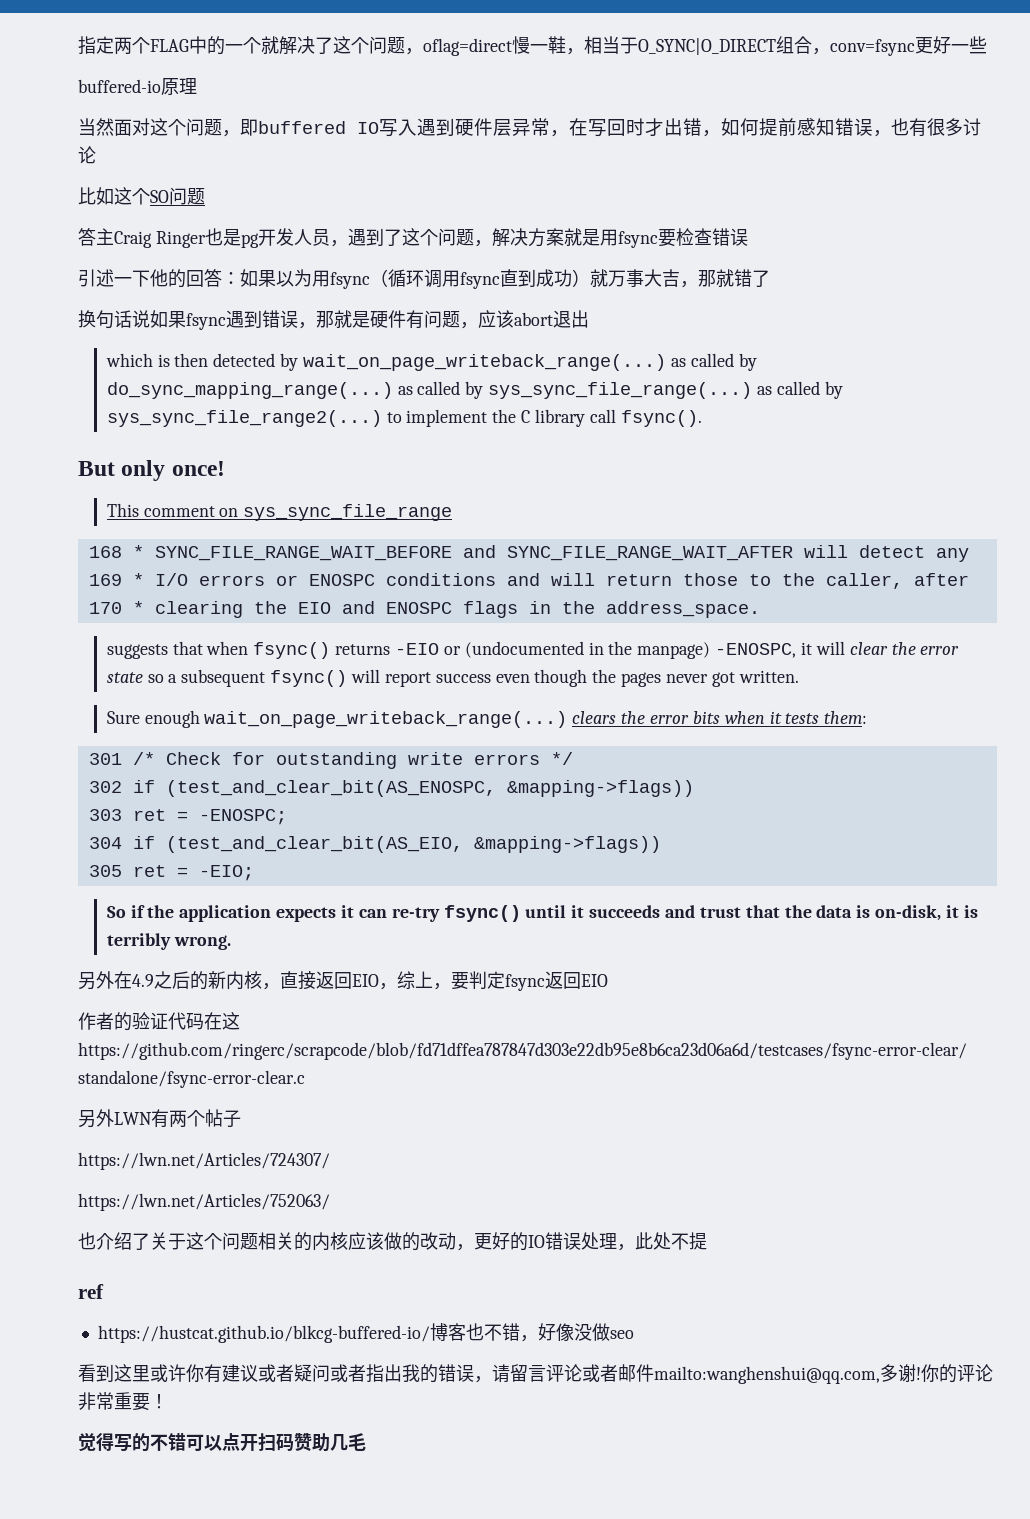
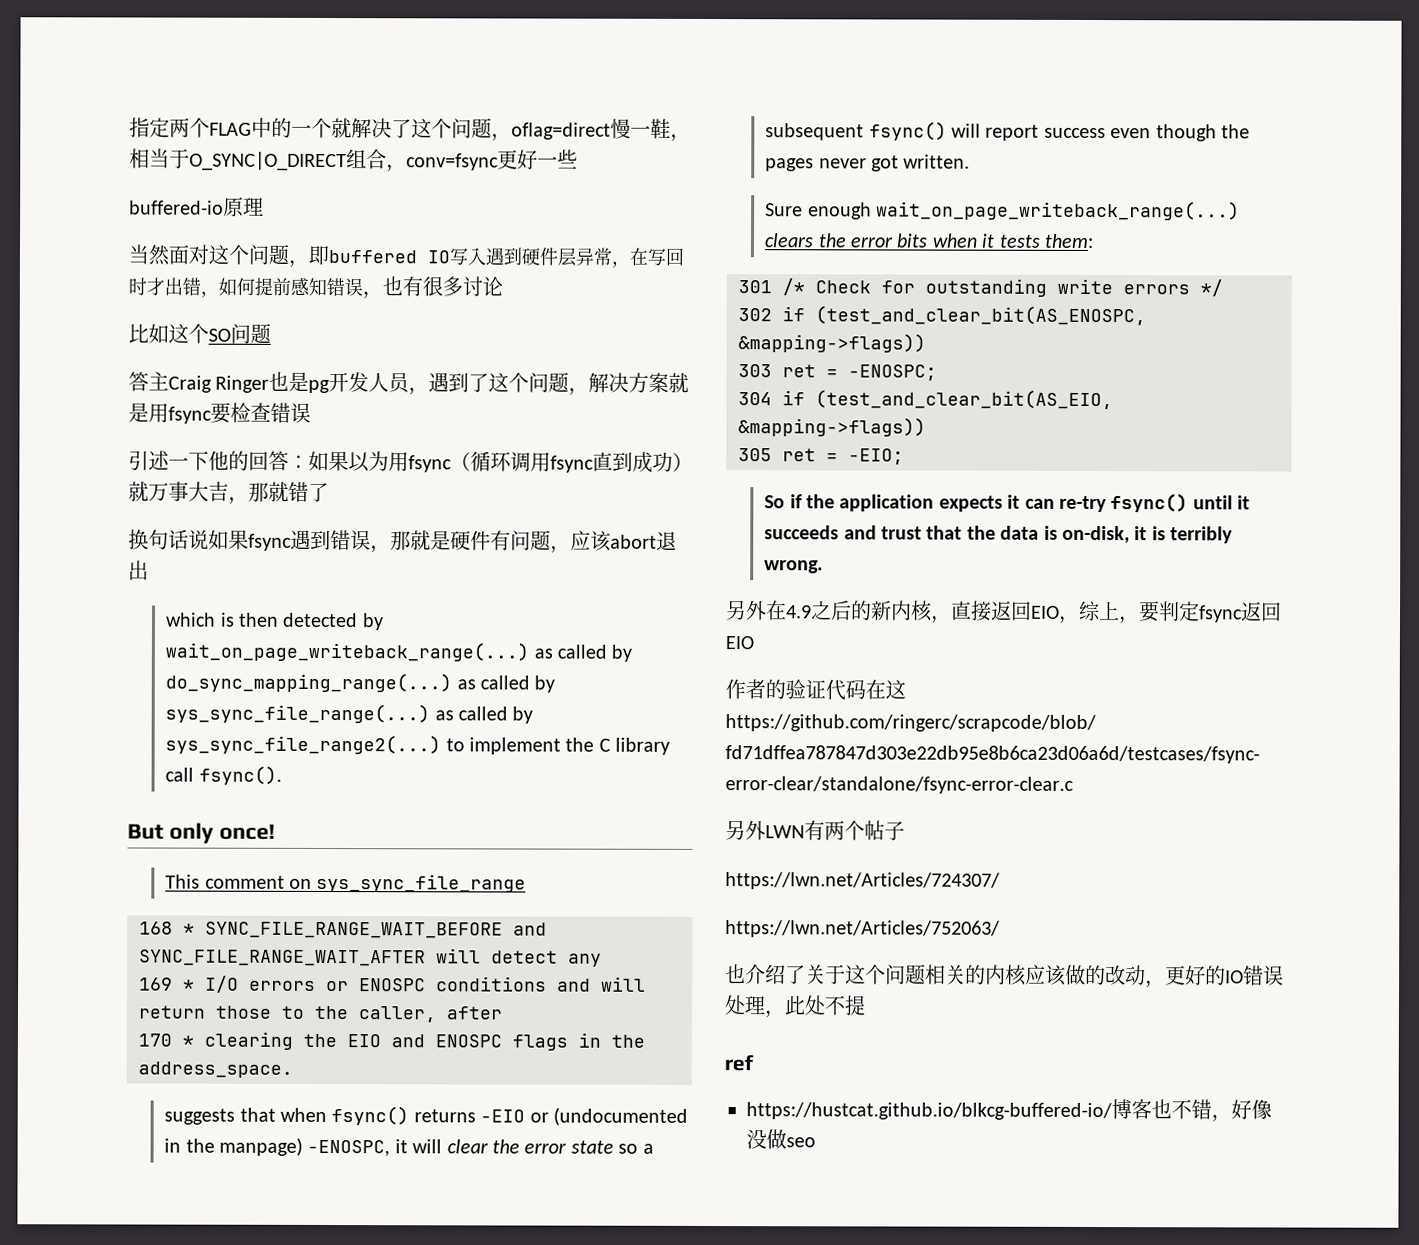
[78,1364,993,1384] [78,1392,168,1411] [78,1433,366,1452] // 看到这里或许你有建议或者疑问或者指出我的错误，请留言评论或者邮件mailto:wanghenshui@qq.com,多谢!你的评论非常重要！ // 觉得写的不错可以点开扫码赞助几毛 -> (816, 1142) none

